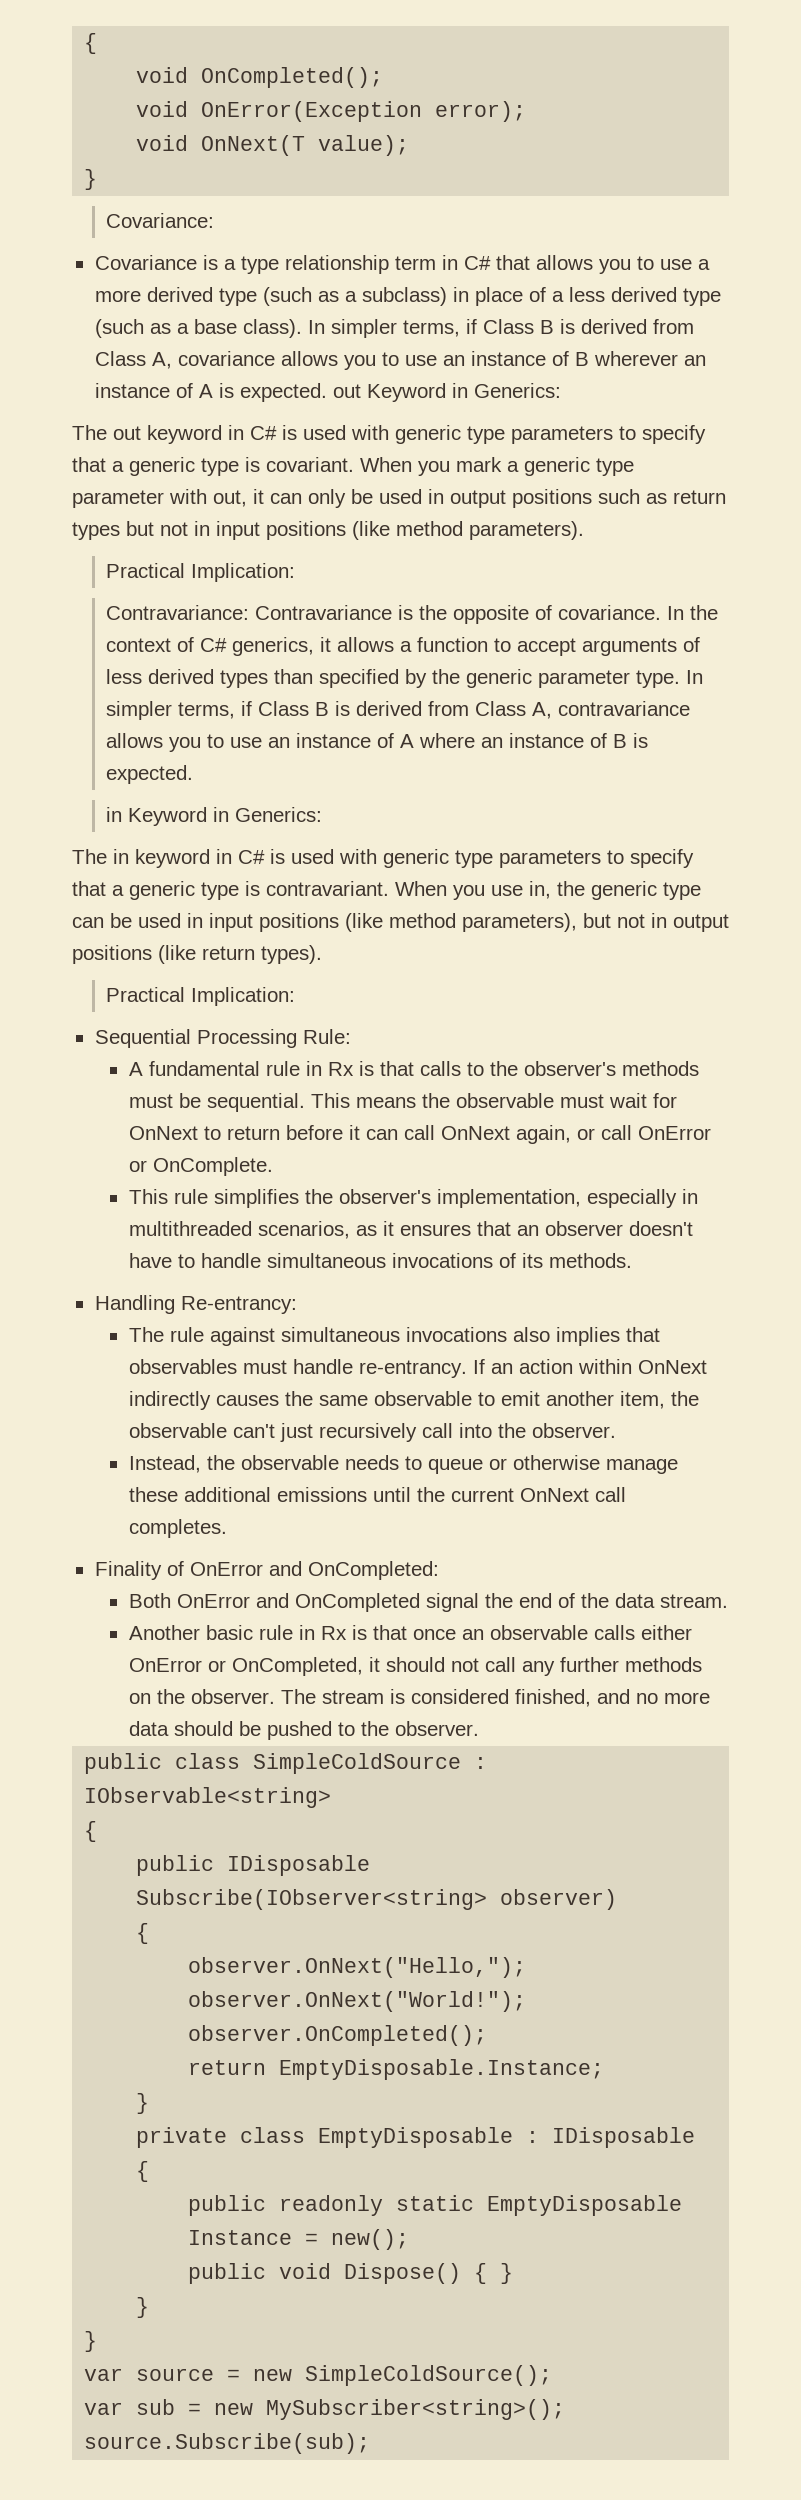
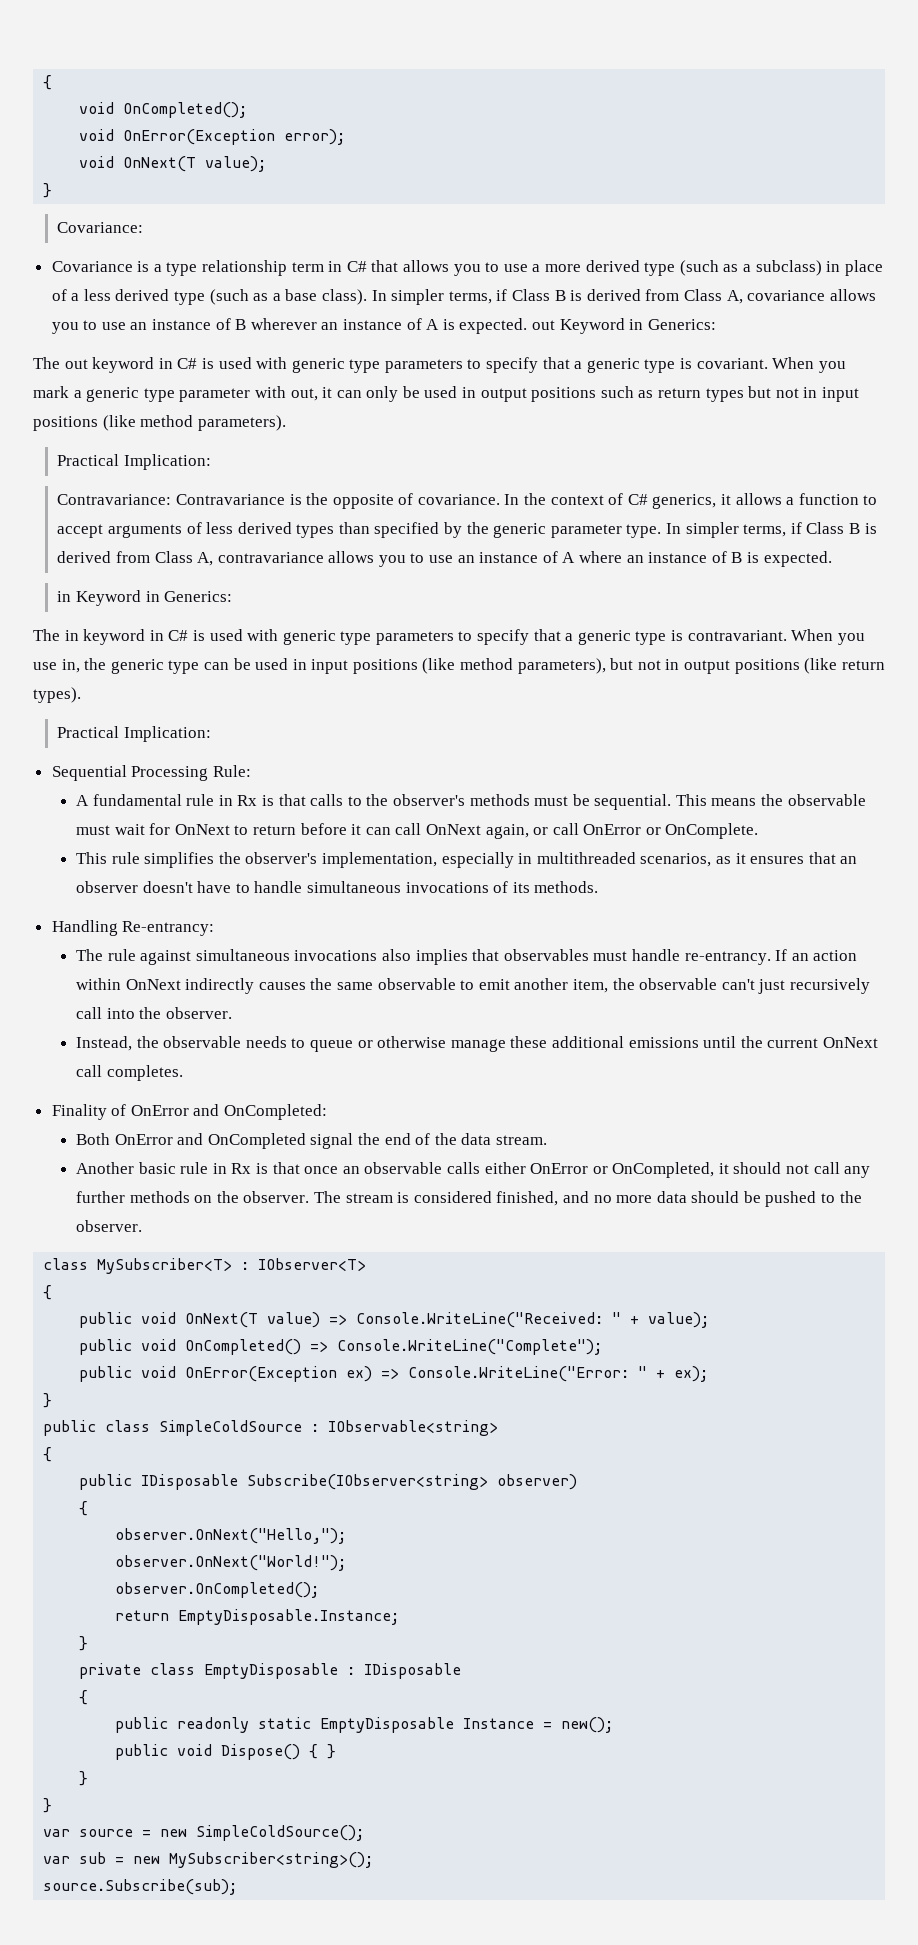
(479, 1728) none -> [43,1258,367,1274] [43,1285,53,1300] [79,1312,710,1328] [79,1339,603,1355] [79,1366,709,1382] [43,1393,53,1408] // class MySubscriber<T> : IObserver<T> // { // public void OnNext(T value) => Console.WriteLine("Received: " + value); // public void OnCompleted() => Console.WriteLine("Complete"); // public void OnError(Exception ex) => Console.WriteLine("Error: " + ex); // }

